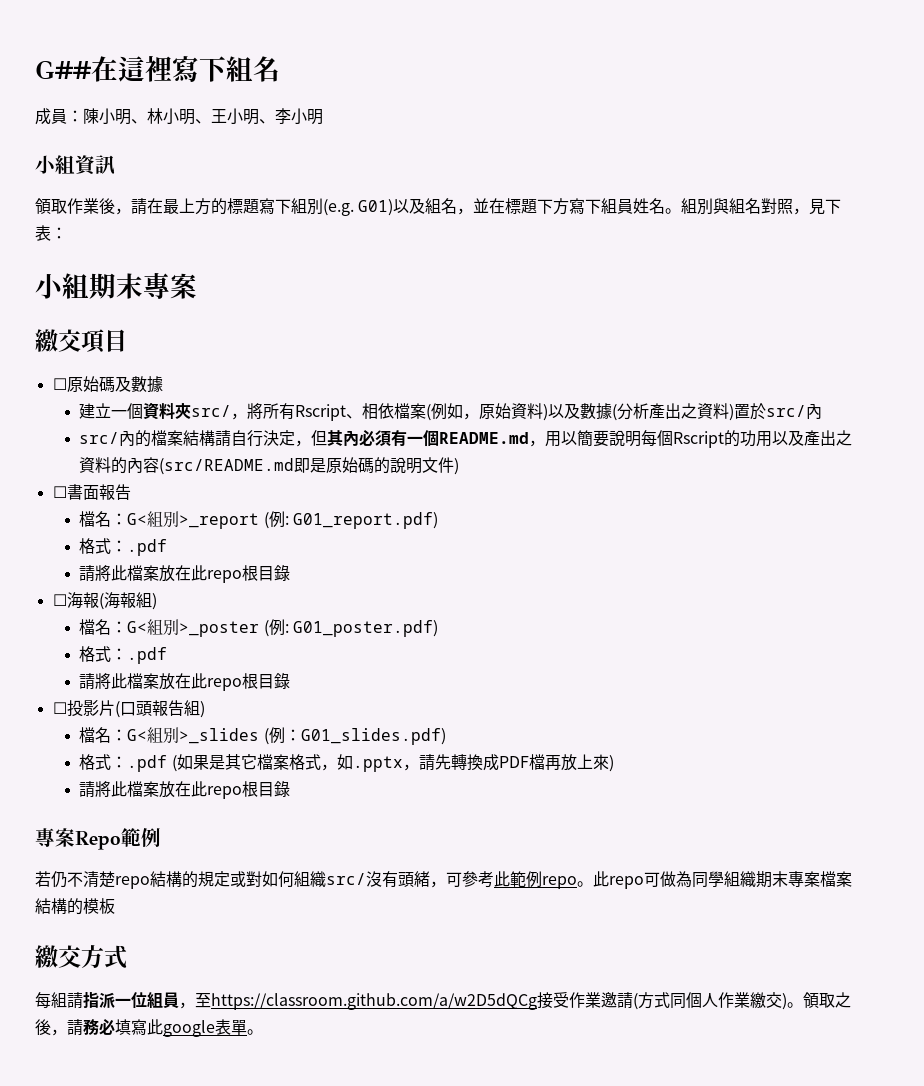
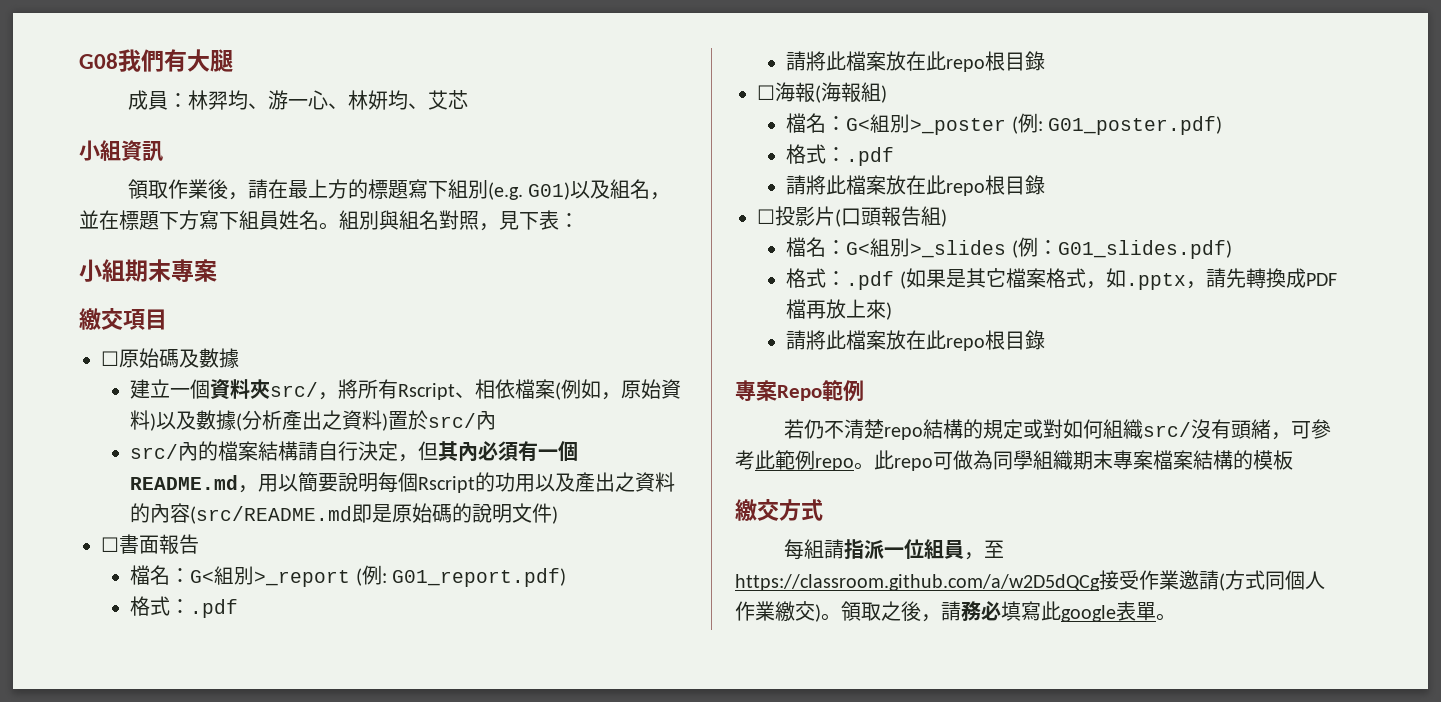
[35,56,280,83] [35,108,323,125] G##在這裡寫下組名 // 成員：陳小明、林小明、王小明、李小明 -> [79,49,233,72] [127,90,468,110] G08我們有大腿 // 成員：林羿均、游一心、林妍均、艾芯

